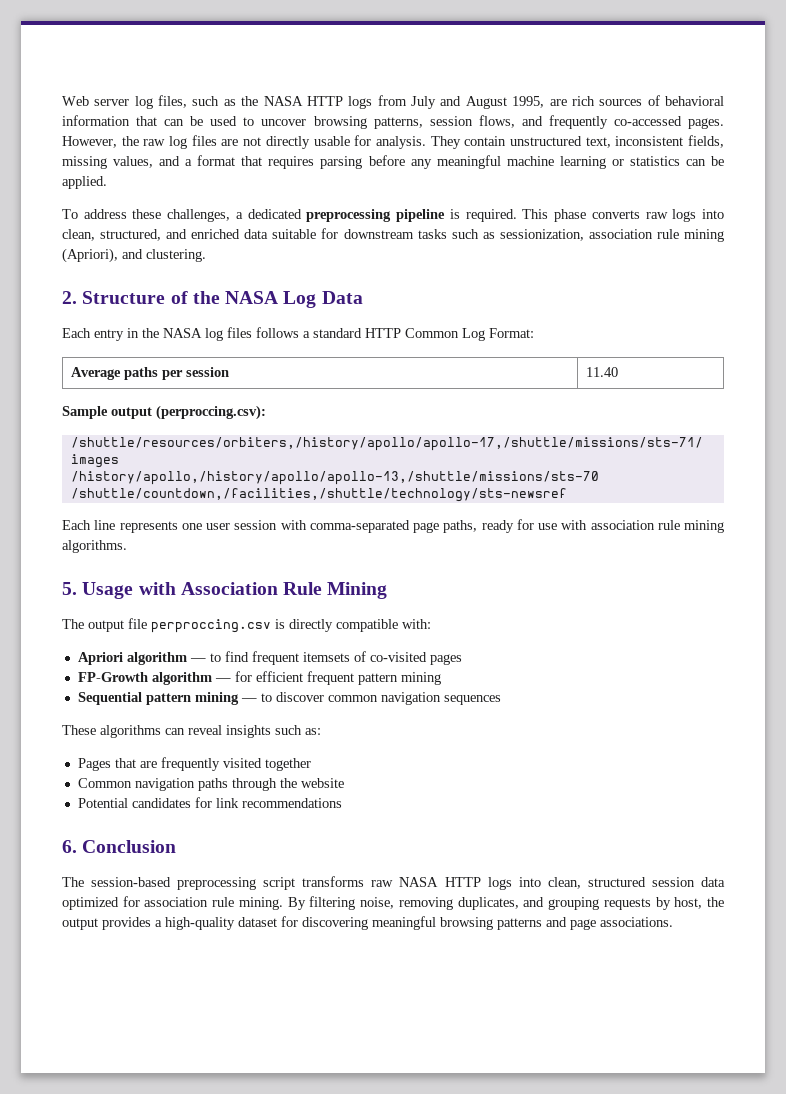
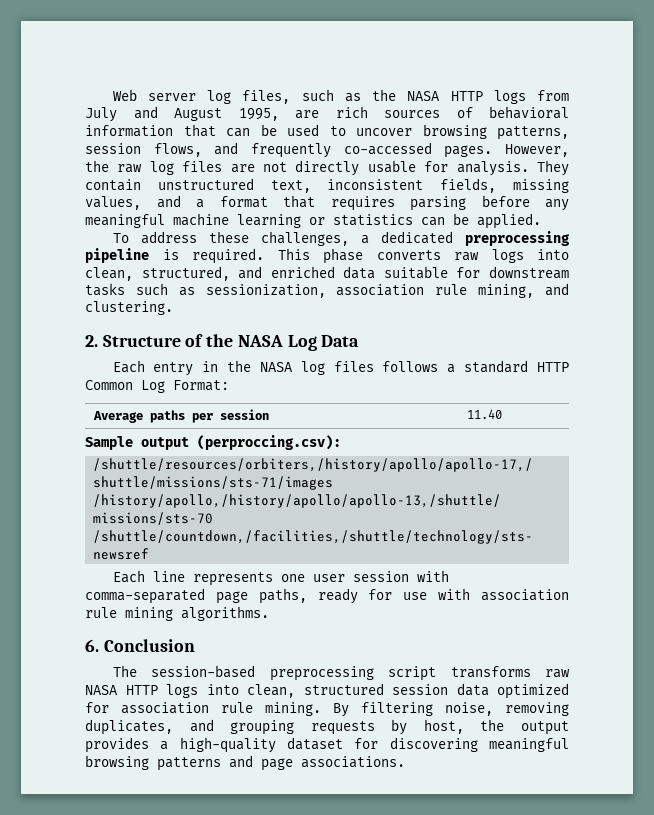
[683,229,724,242] [62,248,118,263] mining (Apriori), -> [478,284,535,298] mining,
[62,582,388,599] [62,618,431,633] [77,651,462,665] [77,671,441,685] [77,692,501,705] [62,725,321,738] [77,757,311,771] [77,778,344,791] [77,797,342,808] // 5. Usage with Association Rule Mining // The output file perproccing.csv is directly compatible with: // Apriori algorithm — to find frequent itemsets of co-visited pages // FP-Growth algorithm — for efficient frequent pattern mining // Sequential pattern mining — to discover common navigation sequences // These algorithms can reveal insights such as: // Pages that are frequently visited together // Common navigation paths through the website // Potential candidates for link recommendations -> (269, 613) none

